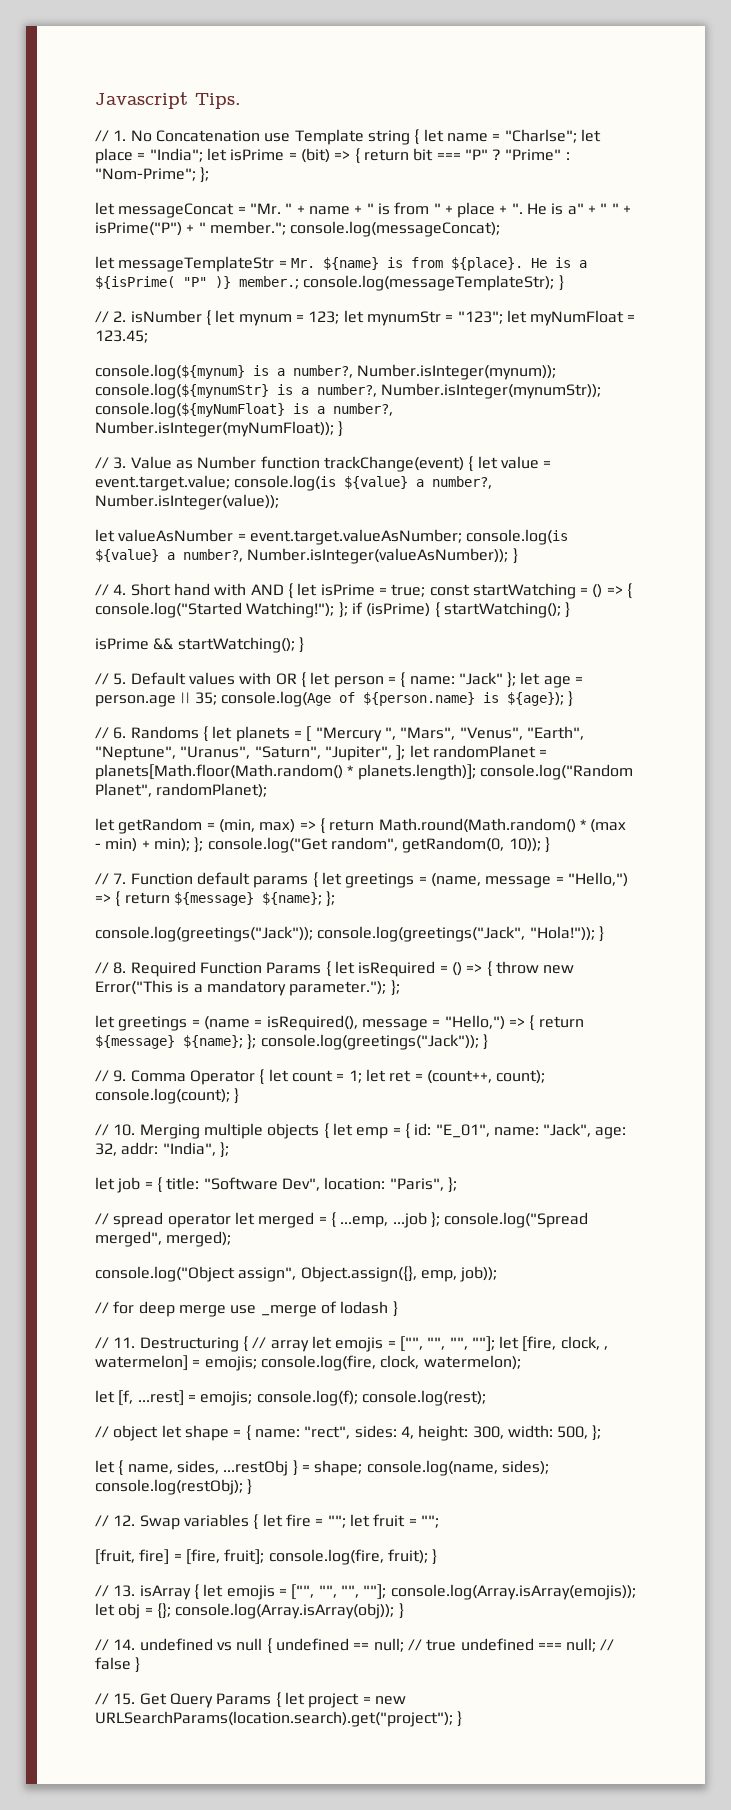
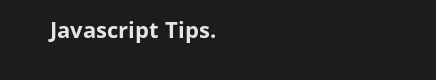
[95,129,601,145] [95,148,570,164] [95,167,210,183] [95,202,632,218] [95,221,501,237] [95,256,587,272] [95,275,564,291] [95,310,636,326] [95,330,148,343] [95,364,557,380] [95,383,602,399] [95,402,393,418] [95,421,344,437] [95,456,552,472] [95,475,493,491] [95,494,279,510] [95,529,569,545] [95,548,518,564] [95,583,633,599] [95,602,571,618] [95,637,304,653] [95,672,584,688] [95,691,574,707] [95,726,584,742] [95,745,548,761] [95,764,633,780] [95,783,268,798] [95,818,627,834] [95,837,550,853] [95,872,628,888] [95,891,336,907] [95,926,604,942] [95,961,575,977] [95,980,400,996] [95,1015,584,1031] [95,1034,488,1050] [95,1069,546,1085] [95,1088,240,1104] [95,1123,627,1139] [95,1142,229,1158] [95,1177,457,1193] [95,1212,589,1228] [95,1231,232,1247] [95,1266,498,1282] [95,1301,398,1317] [95,1336,609,1352] [95,1355,521,1371] [95,1390,486,1406] [95,1425,602,1441] [95,1460,549,1476] [95,1479,253,1495] [95,1514,439,1530] [95,1549,438,1565] [95,1584,636,1600] [95,1603,404,1619] [95,1638,615,1654] [95,1657,141,1673] [95,1692,406,1708] [95,1711,463,1727] // // 1. No Concatenation use Template string { let name = "Charlse"; let place = "India"; let isPrime = (bit) => { return bit === "P" ? "Prime" : "Nom-Prime"; }; // let messageConcat = "Mr. " + name + " is from " + place + ". He is a" + " " + isPrime("P") + " member."; console.log(messageConcat); // let messageTemplateStr = Mr. ${name} is from ${place}. He is a ${isPrime( "P" )} member.; console.log(messageTemplateStr); } // // 2. isNumber { let mynum = 123; let mynumStr = "123"; let myNumFloat = 123.45; // console.log(${mynum} is a number?, Number.isInteger(mynum)); console.log(${mynumStr} is a number?, Number.isInteger(mynumStr)); console.log(${myNumFloat} is a number?, Number.isInteger(myNumFloat)); } // // 3. Value as Number function trackChange(event) { let value = event.target.value; console.log(is ${value} a number?, Number.isInteger(value)); // let valueAsNumber = event.target.valueAsNumber; console.log(is ${value} a number?, Number.isInteger(valueAsNumber)); } // // 4. Short hand with AND { let isPrime = true; const startWatching = () => { console.log("Started Watching!"); }; if (isPrime) { startWatching(); } // isPrime && startWatching(); } // // 5. Default values with OR { let person = { name: "Jack" }; let age = person.age || 35; console.log(Age of ${person.name} is ${age}); } // // 6. Randoms { let planets = [ "Mercury ", "Mars", "Venus", "Earth", "Neptune", "Uranus", "Saturn", "Jupiter", ]; let randomPlanet = planets[Math.floor(Math.random() * planets.length)]; console.log("Random Planet", randomPlanet); // let getRandom = (min, max) => { return Math.round(Math.random() * (max - min) + min); }; console.log("Get random", getRandom(0, 10)); } // // 7. Function default params { let greetings = (name, message = "Hello,") => { return ${message} ${name}; }; // console.log(greetings("Jack")); console.log(greetings("Jack", "Hola!")); } // // 8. Required Function Params { let isRequired = () => { throw new Error("This is a mandatory parameter."); }; // let greetings = (name = isRequired(), message = "Hello,") => { return ${message} ${name}; }; console.log(greetings("Jack")); } // // 9. Comma Operator { let count = 1; let ret = (count++, count); console.log(count); } // // 10. Merging multiple objects { let emp = { id: "E_01", name: "Jack", age: 32, addr: "India", }; // let job = { title: "Software Dev", location: "Paris", }; // // spread operator let merged = { ...emp, ...job }; console.log("Spread merged", merged); // console.log("Object assign", Object.assign({}, emp, job)); // // for deep merge use _merge of lodash } // // 11. Destructuring { // array let emojis = ["", "", "", ""]; let [fire, clock, , watermelon] = emojis; console.log(fire, clock, watermelon); // let [f, ...rest] = emojis; console.log(f); console.log(rest); // // object let shape = { name: "rect", sides: 4, height: 300, width: 500, }; // let { name, sides, ...restObj } = shape; console.log(name, sides); console.log(restObj); } // // 12. Swap variables { let fire = ""; let fruit = ""; // [fruit, fire] = [fire, fruit]; console.log(fire, fruit); } // // 13. isArray { let emojis = ["", "", "", ""]; console.log(Array.isArray(emojis)); let obj = {}; console.log(Array.isArray(obj)); } // // 14. undefined vs null { undefined == null; // true undefined === null; // false } // // 15. Get Query Params { let project = new URLSearchParams(location.search).get("project"); } -> (216, 32) none

